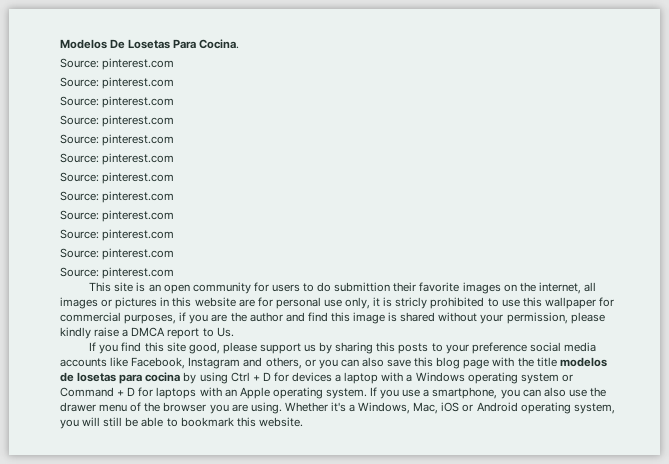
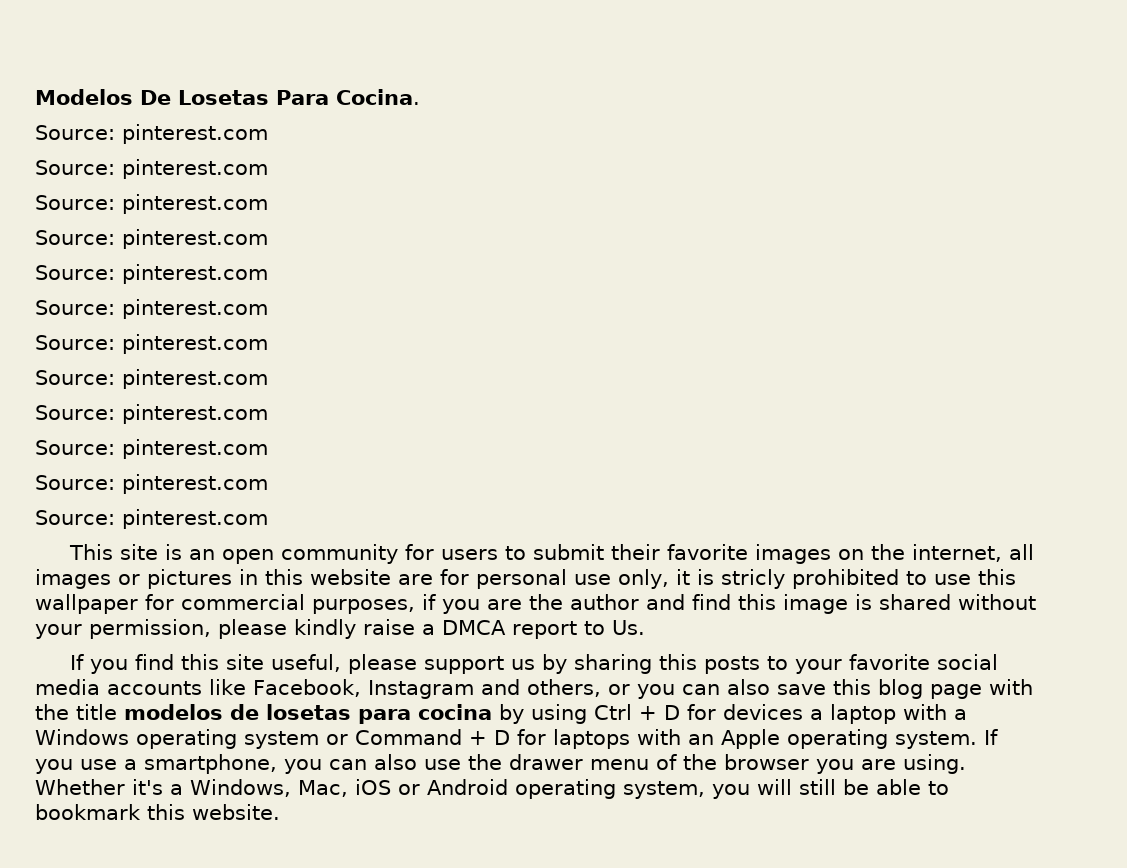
[317,282,391,292] do submittion -> [532,544,604,560] submit
[188,342,220,354] good, -> [270,654,341,672] useful,
[471,342,527,354] preference -> [848,654,930,670] favorite

